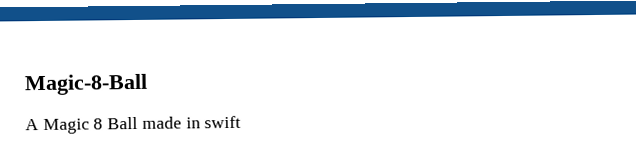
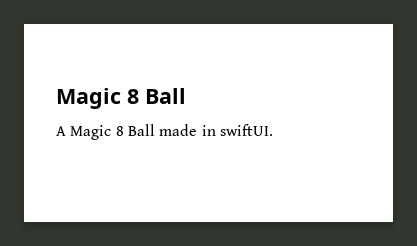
[24,73,148,96] Magic-8-Ball -> [56,88,186,109] Magic 8 Ball
[204,115,242,129] swift -> [219,124,273,136] swiftUI.

